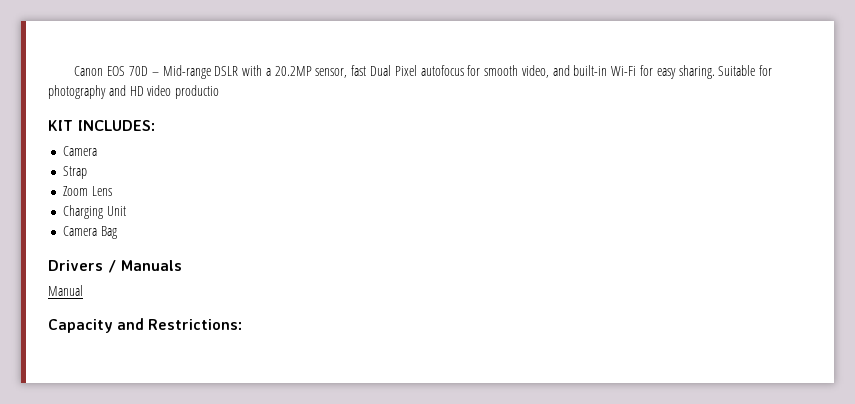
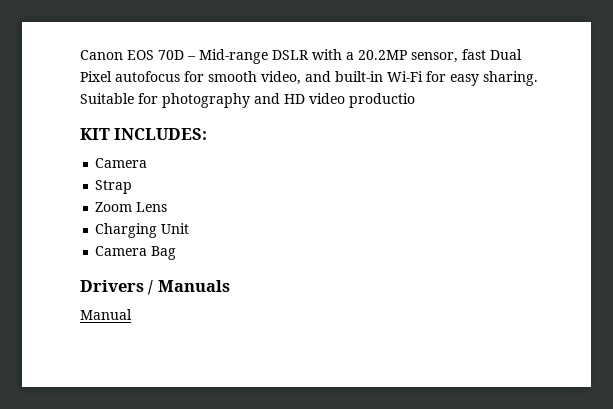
[48,318,243,333] // Capacity and Restrictions: -> (132, 314) none

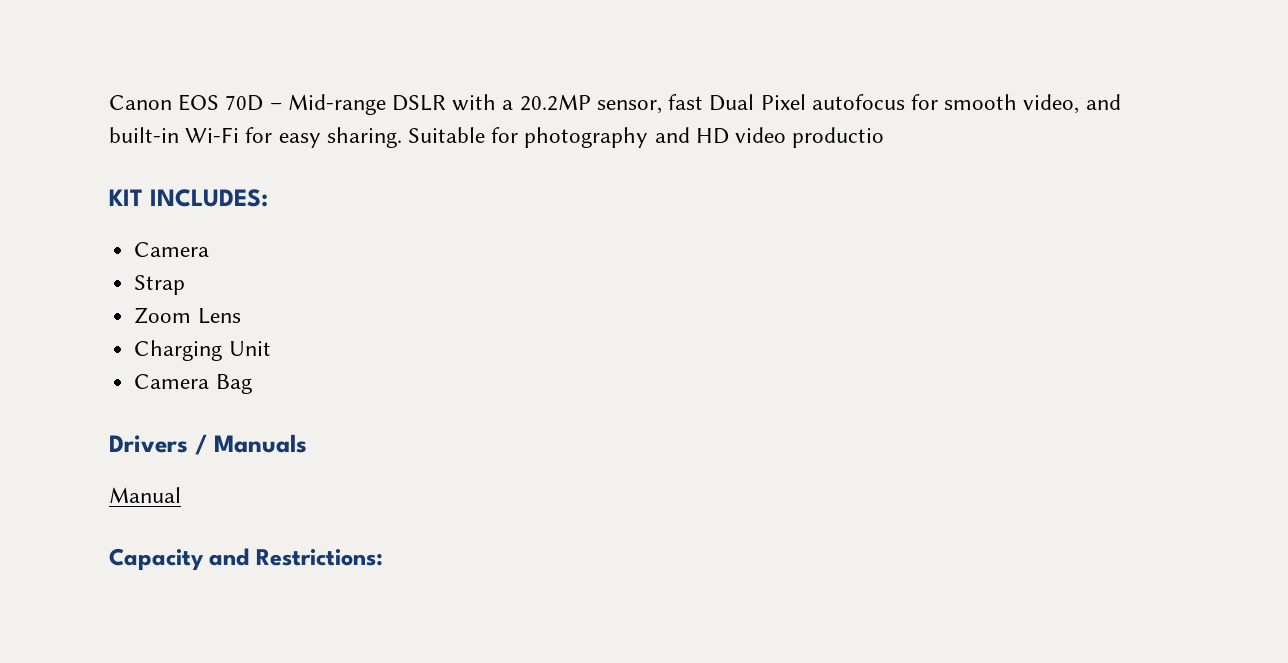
(132, 314) none -> [109,548,383,570] // Capacity and Restrictions:

